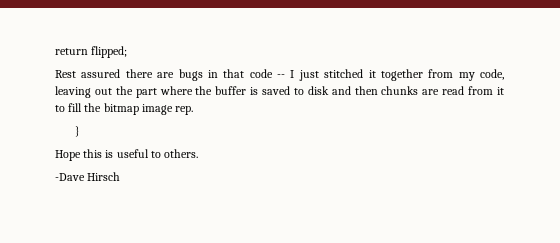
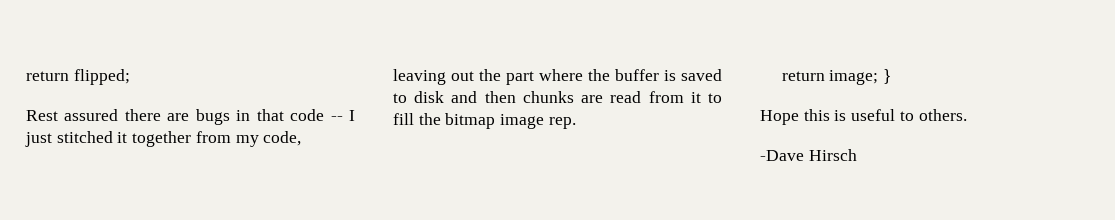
(194, 110) none -> [781,70,879,85] return image;

